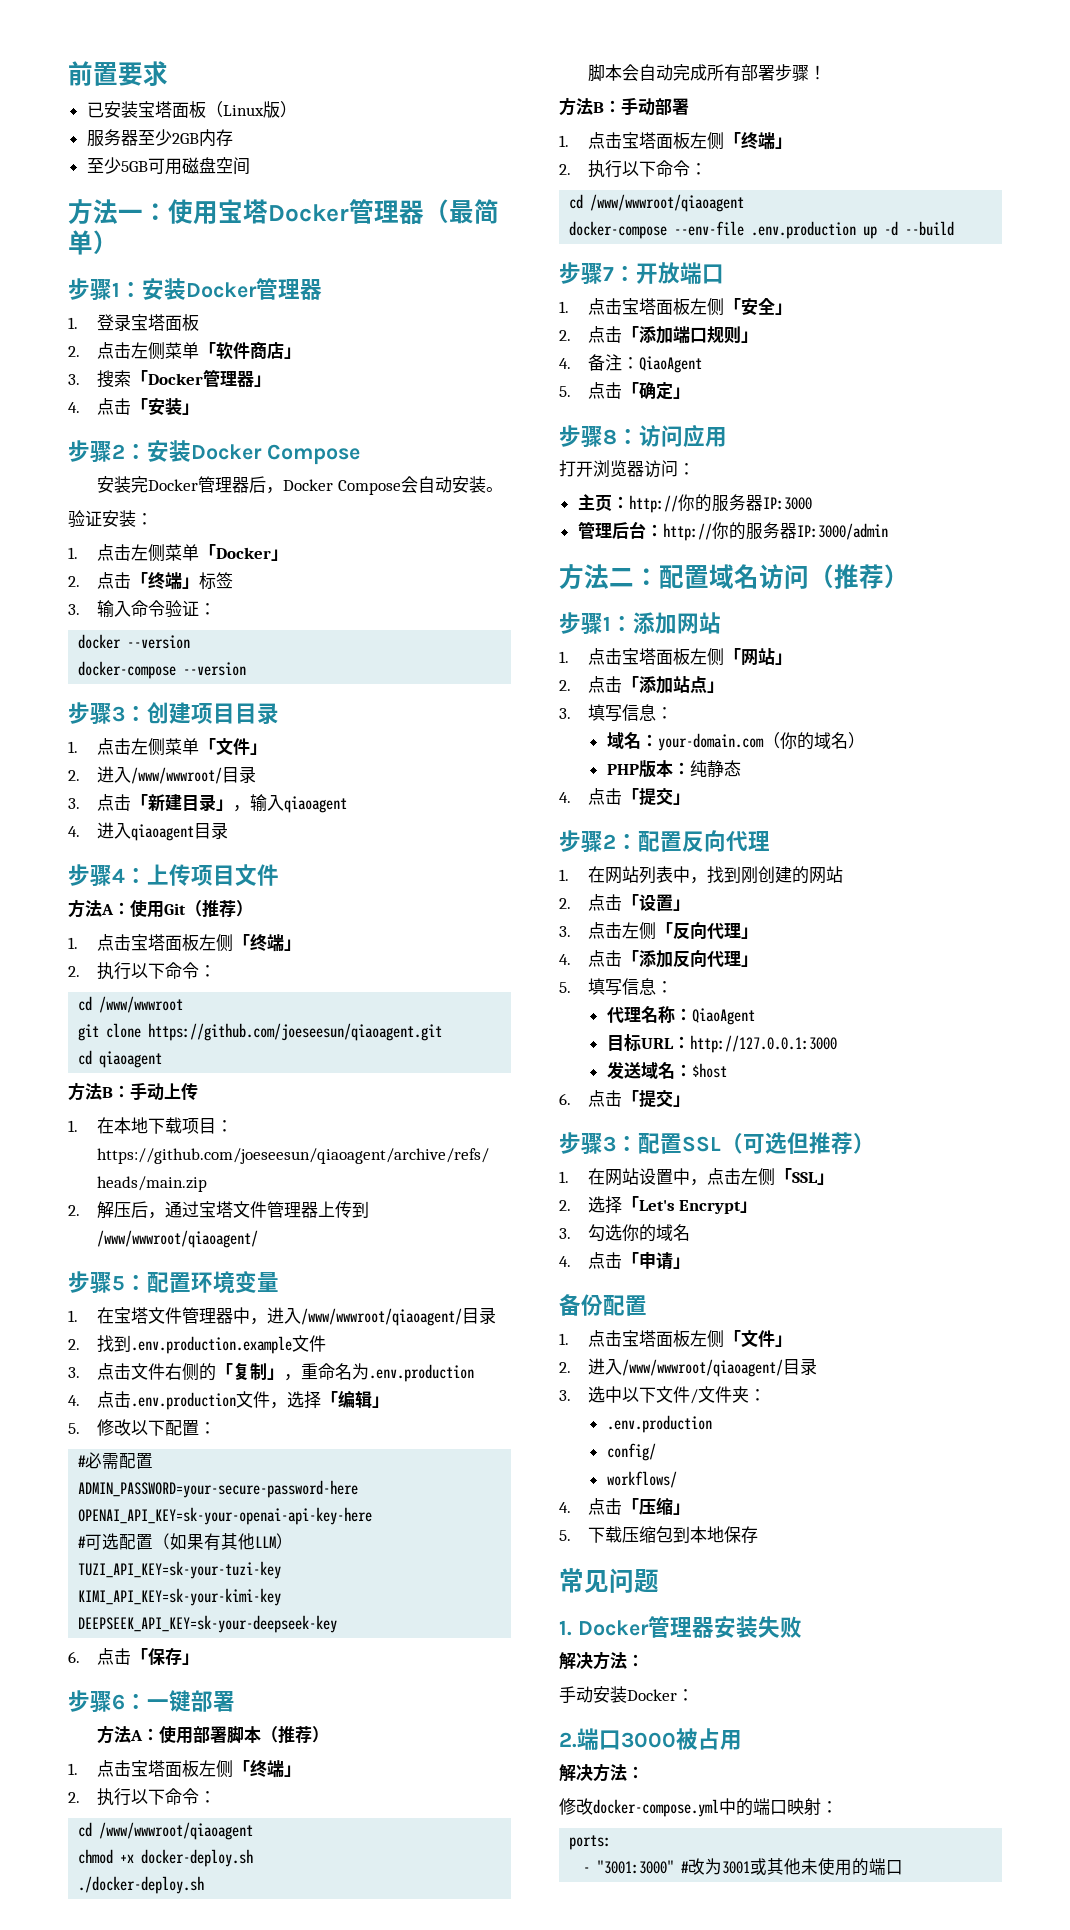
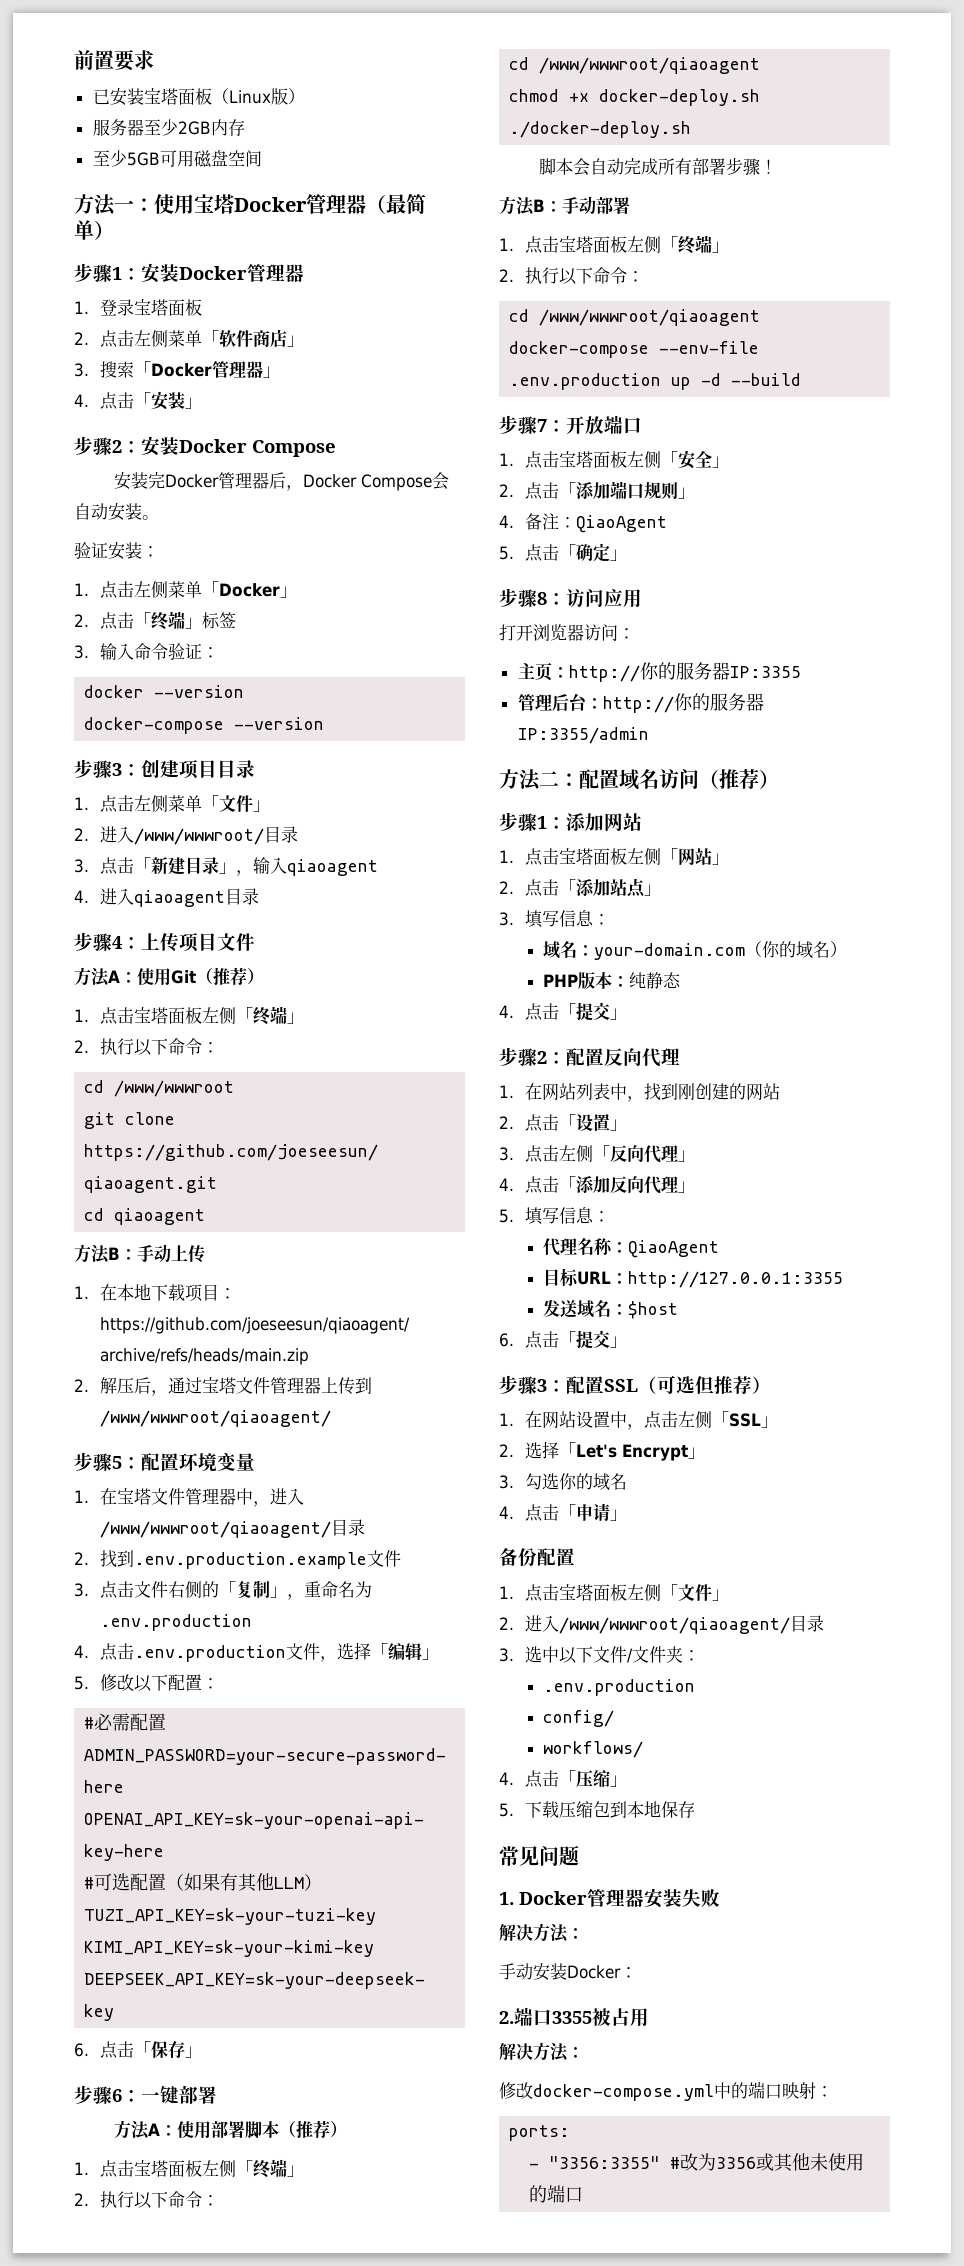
[762,497,812,510] IP:3000 -> [729,666,801,678] IP:3355
[796,523,888,540] IP:3000/admin -> [517,727,649,744] IP:3355/admin
[689,1035,837,1053] http://127.0.0.1:3000 -> [628,1271,844,1288] http://127.0.0.1:3355
[621,1732,676,1748] 3000 -> [552,2011,592,2024] 3355
[597,1860,675,1874] "3001:3000" -> [549,2156,661,2169] "3356:3355"
[722,1861,751,1874] 3001 -> [716,2157,757,2169] 3356

